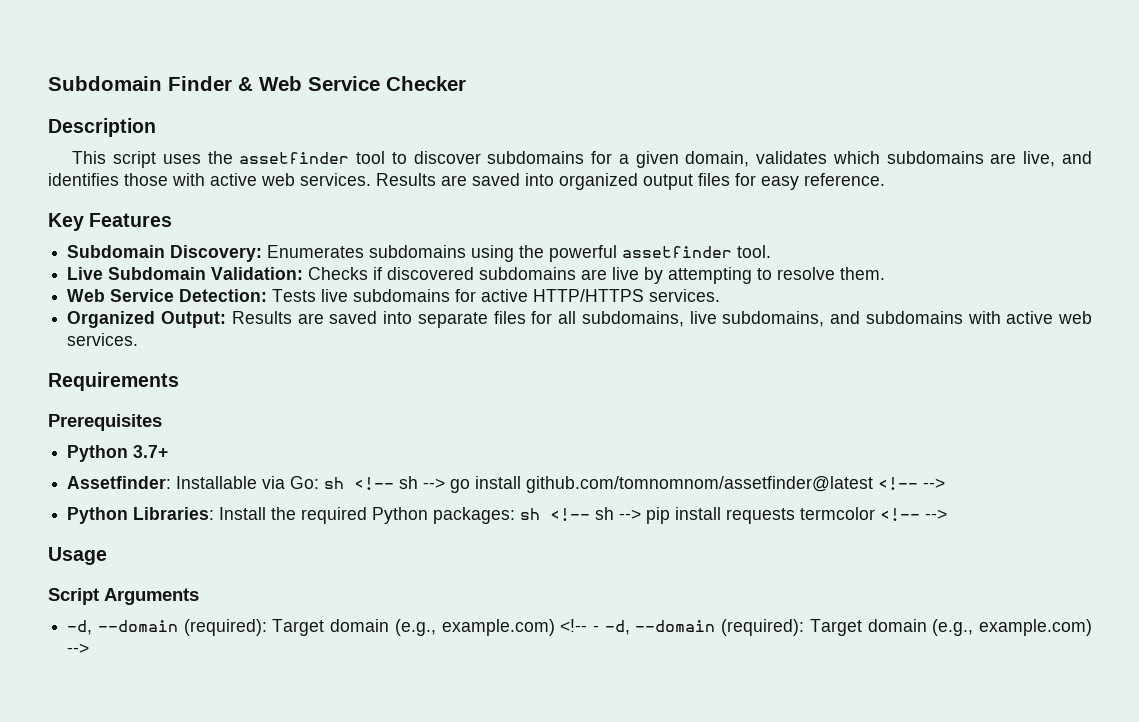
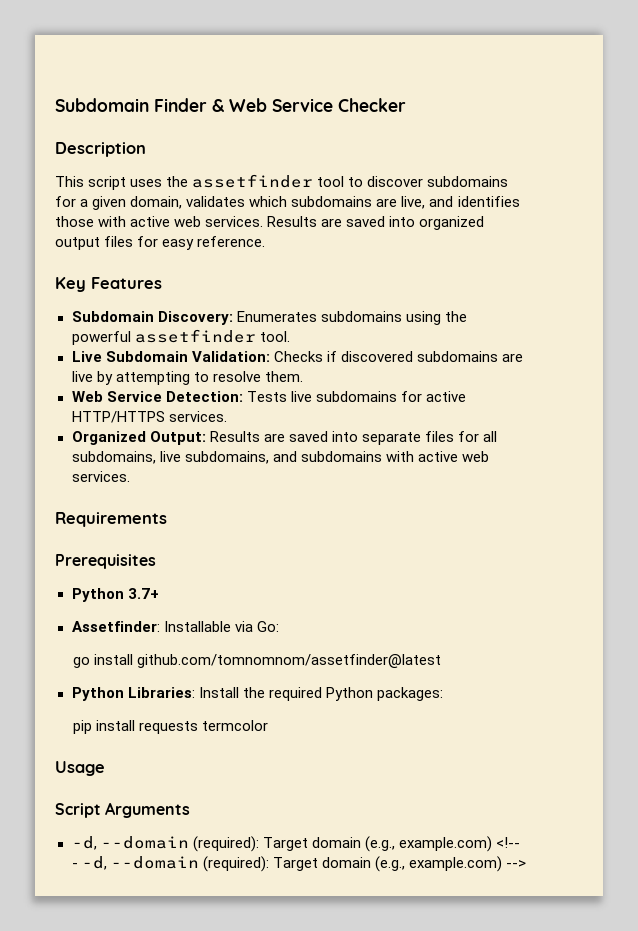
[324,476,446,490] sh <!-- sh --> -> (279, 626) //
[878,477,946,490] <!-- --> -> (442, 661) none
[520,507,642,521] sh <!-- sh --> -> (443, 694) //
[880,508,948,521] <!-- --> -> (269, 725) none

